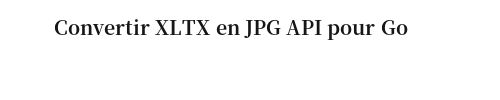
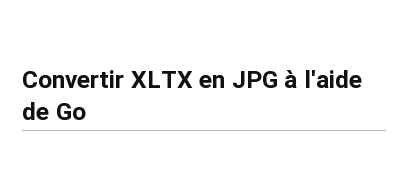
[286,20,376,40] API pour -> [284,70,363,88] [22,102,49,120] à l'aide de

